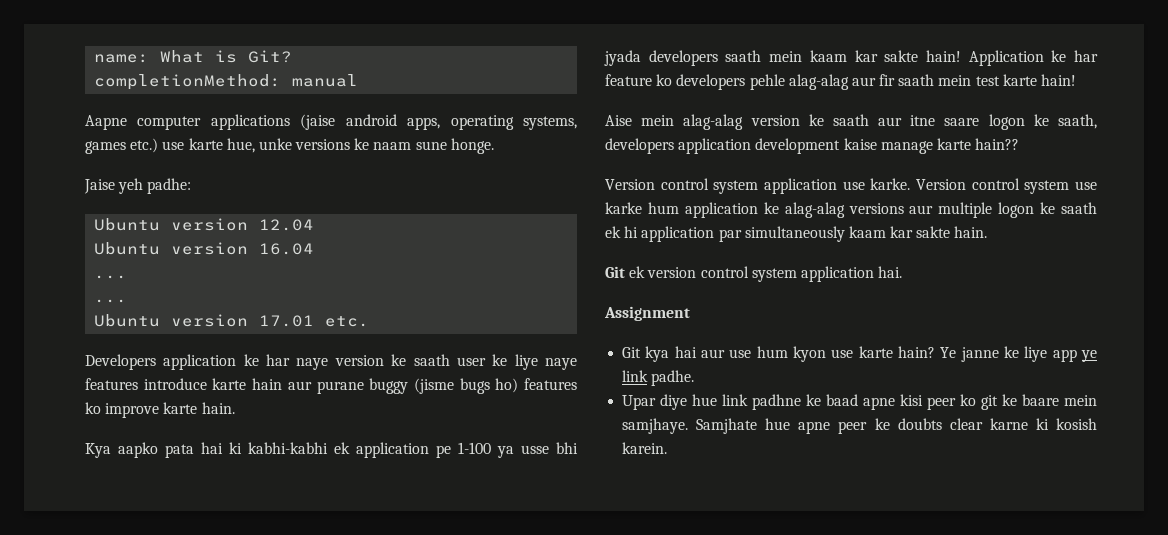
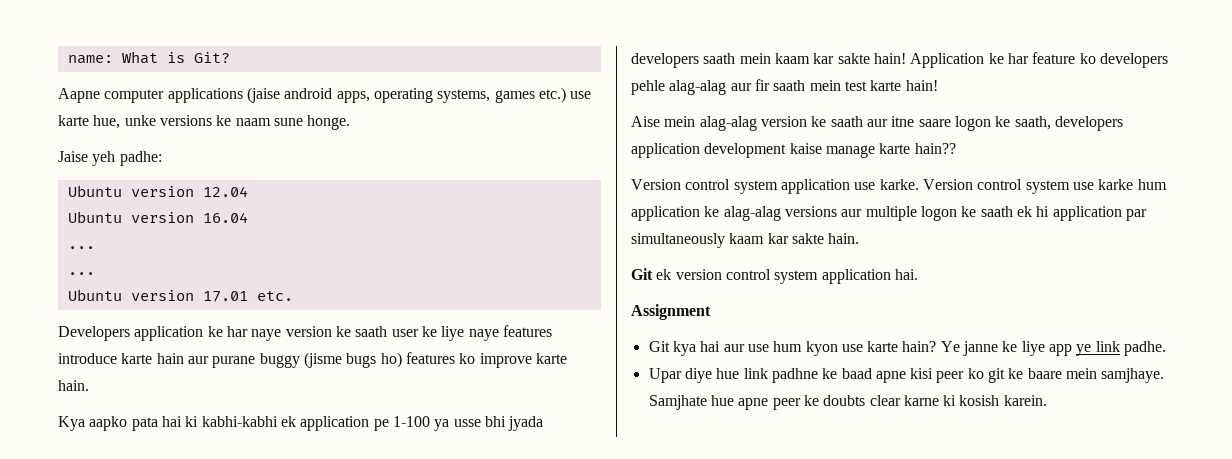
[94,74,359,90] // completionMethod: manual -> (230, 57) none

